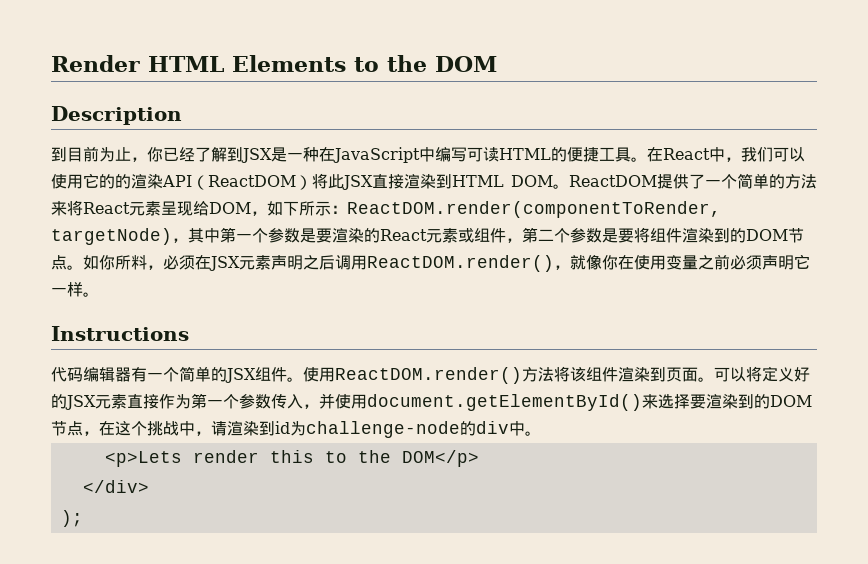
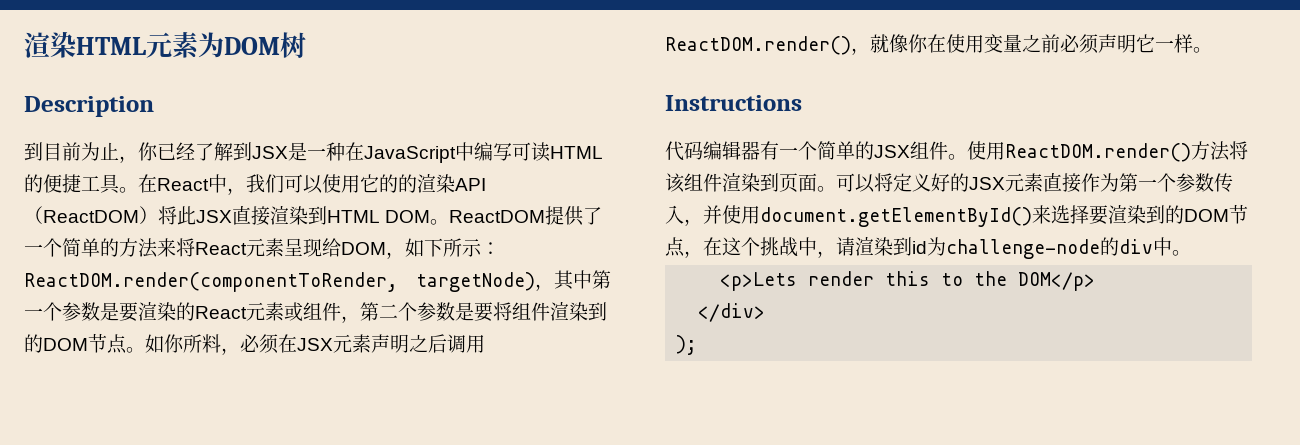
[51,55,497,72] Render HTML Elements to the DOM -> [24,31,306,58] 渲染HTML元素为DOM树

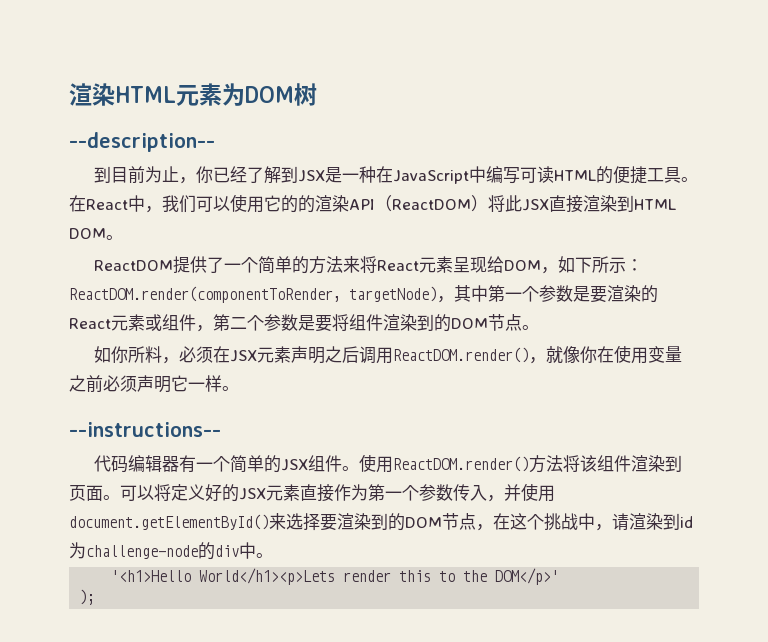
[24,96,154,117] Description -> [69,132,215,152] --description--
(450, 222) none -> (123, 237) //
(145, 350) none -> (539, 327) //
[665,95,802,111] Instructions -> [69,422,221,437] --instructions--
[720,272,798,291] <p>Lets -> [111,568,336,585] '<h1>Hello World</h1><p>Lets
[1018,272,1096,291] [698,303,766,322] DOM</p> // </div> -> [495,568,560,585] DOM</p>'

